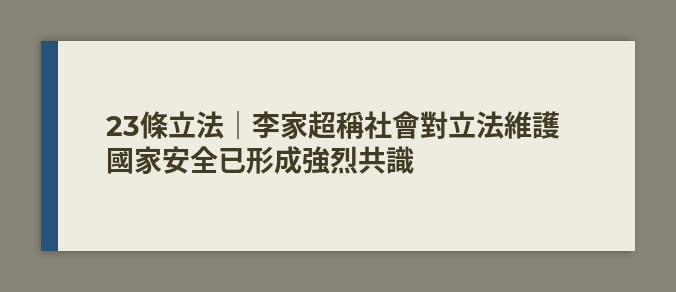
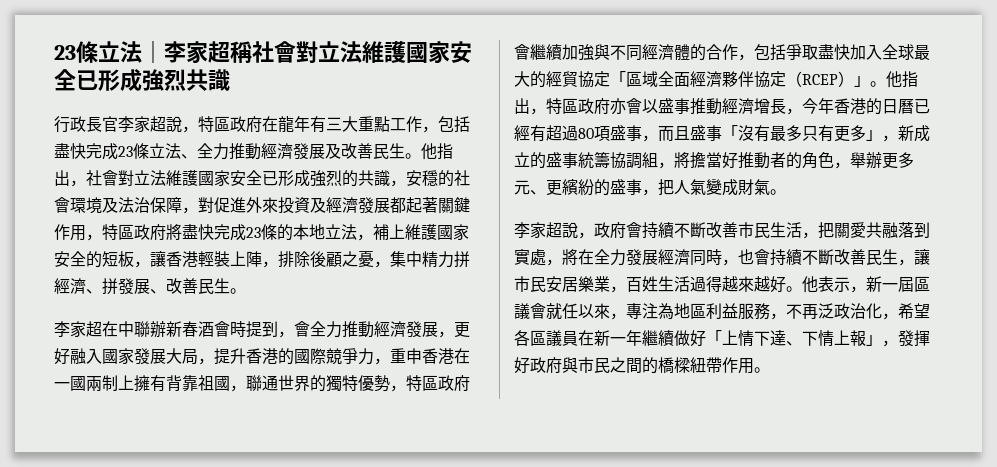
(414, 160) none -> [54,116,470,133] [54,143,453,160] [54,170,470,187] [54,197,470,214] [54,224,469,241] [54,251,470,268] [54,278,246,295] [54,321,470,338] [54,348,470,365] [54,375,470,392] [514,44,930,61] [514,71,918,88] [514,98,930,115] [514,125,930,142] [514,152,914,169] [514,178,786,196] [514,222,930,239] [514,249,930,266] [514,276,930,293] [514,303,930,320] [514,330,930,347] [514,357,770,374] // 行政長官李家超說，特區政府在龍年有三大重點工作，包括盡快完成23條立法、全力推動經濟發展及改善民生。他指出，社會對立法維護國家安全已形成強烈的共識，安穩的社會環境及法治保障，對促進外來投資及經濟發展都起著關鍵作用，特區政府將盡快完成23條的本地立法，補上維護國家安全的短板，讓香港輕裝上陣，排除後顧之憂，集中精力拼經濟、拼發展、改善民生。 // 李家超在中聯辦新春酒會時提到，會全力推動經濟發展，更好融入國家發展大局，提升香港的國際競爭力，重申香港在一國兩制上擁有背靠祖國，聯通世界的獨特優勢，特區政府會繼續加強與不同經濟體的合作，包括爭取盡快加入全球最大的經貿協定「區域全面經濟夥伴協定（RCEP）」。他指出，特區政府亦會以盛事推動經濟增長，今年香港的日曆已經有超過80項盛事，而且盛事「沒有最多只有更多」，新成立的盛事統籌協調組，將擔當好推動者的角色，舉辦更多元、更繽紛的盛事，把人氣變成財氣。 // 李家超說，政府會持續不斷改善市民生活，把關愛共融落到實處，將在全力發展經濟同時，也會持續不斷改善民生，讓市民安居樂業，百姓生活過得越來越好。他表示，新一屆區議會就任以來，專注為地區利益服務，不再泛政治化，希望各區議員在新一年繼續做好「上情下達、下情上報」，發揮好政府與市民之間的橋樑紐帶作用。

